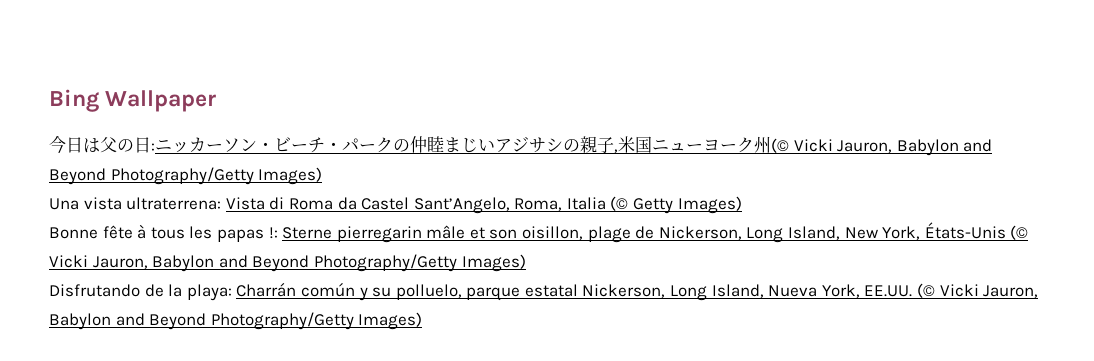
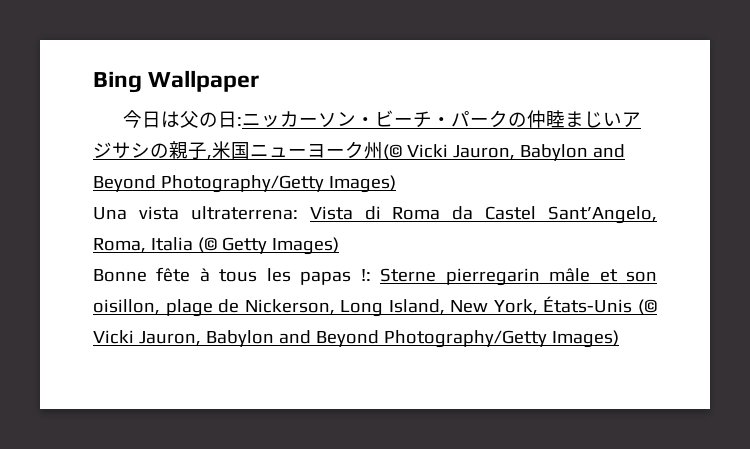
[49,282,1039,301] [49,312,423,330] // Disfrutando de la playa: Charrán común y su polluelo, parque estatal Nickerson, Long Island, Nueva York, EE.UU. (© Vicki Jauron, Babylon and Beyond Photography/Getty Images) -> (619, 339) none

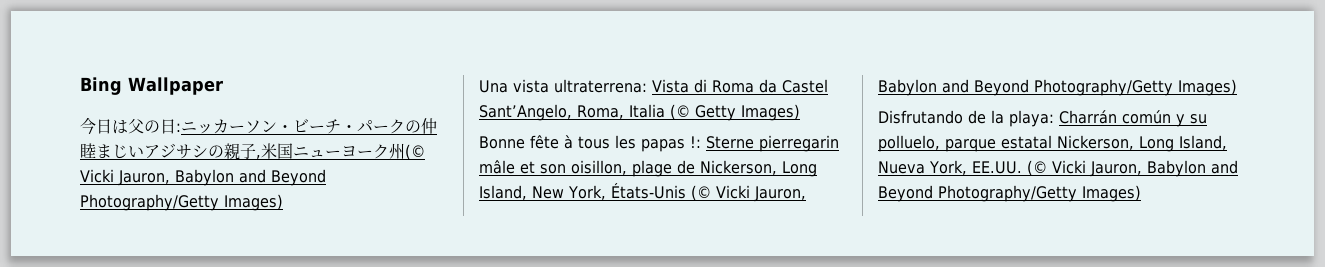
(619, 339) none -> [878,110,1207,127] [878,135,1227,152] [878,160,1238,177] [878,185,1141,202] // Disfrutando de la playa: Charrán común y su polluelo, parque estatal Nickerson, Long Island, Nueva York, EE.UU. (© Vicki Jauron, Babylon and Beyond Photography/Getty Images)

